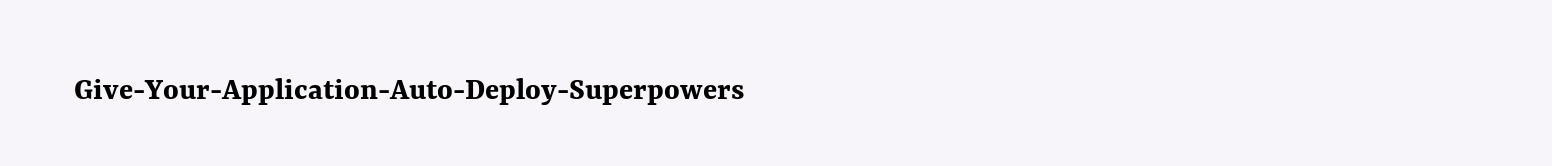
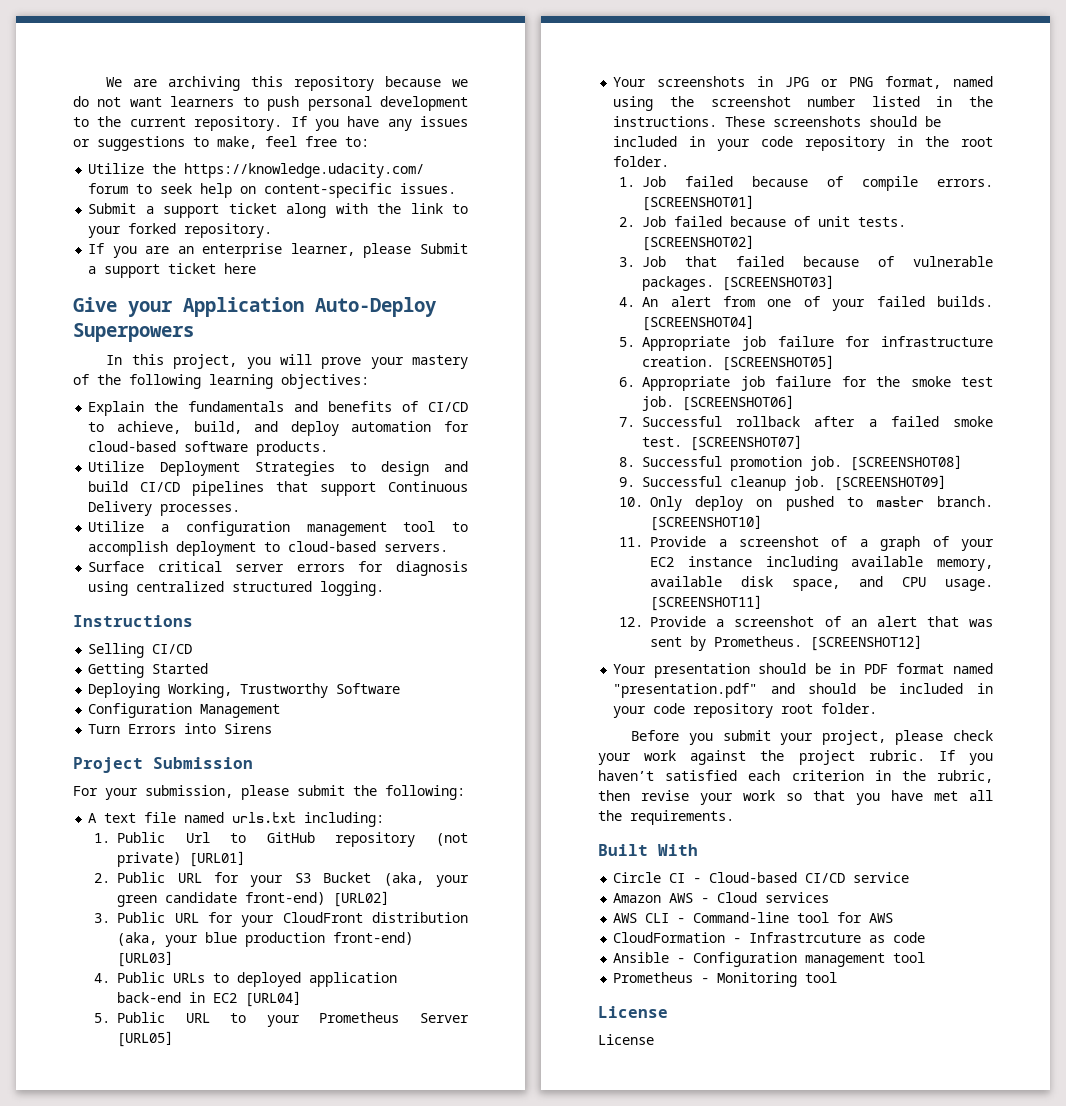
[74,78,744,105] Give-Your-Application-Auto-Deploy-Superpowers -> [106,76,468,91] [73,96,468,111] [73,116,468,131] [73,136,369,151] [88,163,425,178] [88,183,457,198] [88,203,468,218] [88,223,273,238] [88,243,468,258] [88,263,257,278] [73,297,437,317] [73,323,194,342] [106,354,468,369] [73,374,369,389] [88,401,468,416] [88,421,470,436] [88,441,329,456] [88,461,468,476] [88,481,469,496] [88,501,241,516] [88,521,469,536] [88,541,449,556] [88,561,468,576] [88,581,385,596] [73,615,193,627] [88,643,193,658] [88,663,209,678] [88,683,401,698] [88,703,281,718] [88,723,273,734] [73,757,253,773] [73,785,465,800] [88,812,385,827] [94,832,468,847] [117,851,246,867] [94,872,469,887] [117,891,390,907] [94,912,468,927] [117,932,414,947] [117,951,174,967] [94,972,398,987] [117,991,302,1007] [94,1012,469,1027] [117,1031,174,1047] [613,76,993,89] [613,96,993,111] [613,116,942,127] [613,136,993,151] [613,156,670,167] [619,176,993,191] [642,195,755,211] [619,216,907,227] [642,235,755,251] [619,256,993,267] [642,275,835,291] [619,296,993,311] [642,315,755,331] [619,336,993,351] [642,355,835,371] [619,376,993,391] [642,395,795,411] [619,416,993,427] [642,435,803,451] [619,455,963,471] [619,475,947,491] [619,496,993,511] [650,515,763,531] [619,536,994,551] [650,556,993,571] [650,576,993,591] [650,595,763,611] [619,616,993,627] [650,635,923,651] [613,663,993,678] [613,683,993,698] [613,703,878,718] [631,730,993,745] [598,750,993,765] [598,770,993,783] [598,790,993,805] [598,810,734,825] [598,844,698,856] [613,872,910,883] [613,892,830,903] [613,912,894,923] [613,932,926,943] [613,952,926,967] [613,972,838,987] [598,1006,668,1018] [598,1034,654,1045] We are archiving this repository because we do not want learners to push personal development to the current repository. If you have any issues or suggestions to make, feel free to: // Utilize the https://knowledge.udacity.com/ forum to seek help on content-specific issues. // Submit a support ticket along with the link to your forked repository. // If you are an enterprise learner, please Submit a support ticket here // Give your Application Auto-Deploy Superpowers // In this project, you will prove your mastery of the following learning objectives: // Explain the fundamentals and benefits of CI/CD to achieve, build, and deploy automation for cloud-based software products. // Utilize Deployment Strategies to design and build CI/CD pipelines that support Continuous Delivery processes. // Utilize a configuration management tool to accomplish deployment to cloud-based servers. // Surface critical server errors for diagnosis using centralized structured logging. // Instructions // Selling CI/CD // Getting Started // Deploying Working, Trustworthy Software // Configuration Management // Turn Errors into Sirens // Project Submission // For your submission, please submit the following: // A text file named urls.txt including: // 1. Public Url to GitHub repository (not private) [URL01] // 2. Public URL for your S3 Bucket (aka, your green candidate front-end) [URL02] // 3. Public URL for your CloudFront distribution (aka, your blue production front-end) [URL03] // 4. Public URLs to deployed application back-end in EC2 [URL04] // 5. Public URL to your Prometheus Server [URL05] // Your screenshots in JPG or PNG format, named using the screenshot number listed in the instructions. These screenshots should be included in your code repository in the root folder. // 1. Job failed because of compile errors. [SCREENSHOT01] // 2. Job failed because of unit tests. [SCREENSHOT02] // 3. Job that failed because of vulnerable packages. [SCREENSHOT03] // 4. An alert from one of your failed builds. [SCREENSHOT04] // 5. Appropriate job failure for infrastructure creation. [SCREENSHOT05] // 6. Appropriate job failure for the smoke test job. [SCREENSHOT06] // 7. Successful rollback after a failed smoke test. [SCREENSHOT07] // 8. Successful promotion job. [SCREENSHOT08] // 9. Successful cleanup job. [SCREENSHOT09] // 10. Only deploy on pushed to master branch. [SCREENSHOT10] // 11. Provide a screenshot of a graph of your EC2 instance including available memory, available disk space, and CPU usage. [SCREENSHOT11] // 12. Provide a screenshot of an alert that was sent by Prometheus. [SCREENSHOT12] // Your presentation should be in PDF format named "presentation.pdf" and should be included in your code repository root folder. // Before you submit your project, please check your work against the project rubric. If you haven’t satisfied each criterion in the rubric, then revise your work so that you have met all the requirements. // Built With // Circle CI - Cloud-based CI/CD service // Amazon AWS - Cloud services // AWS CLI - Command-line tool for AWS // CloudFormation - Infrastrcuture as code // Ansible - Configuration management tool // Prometheus - Monitoring tool // License // License

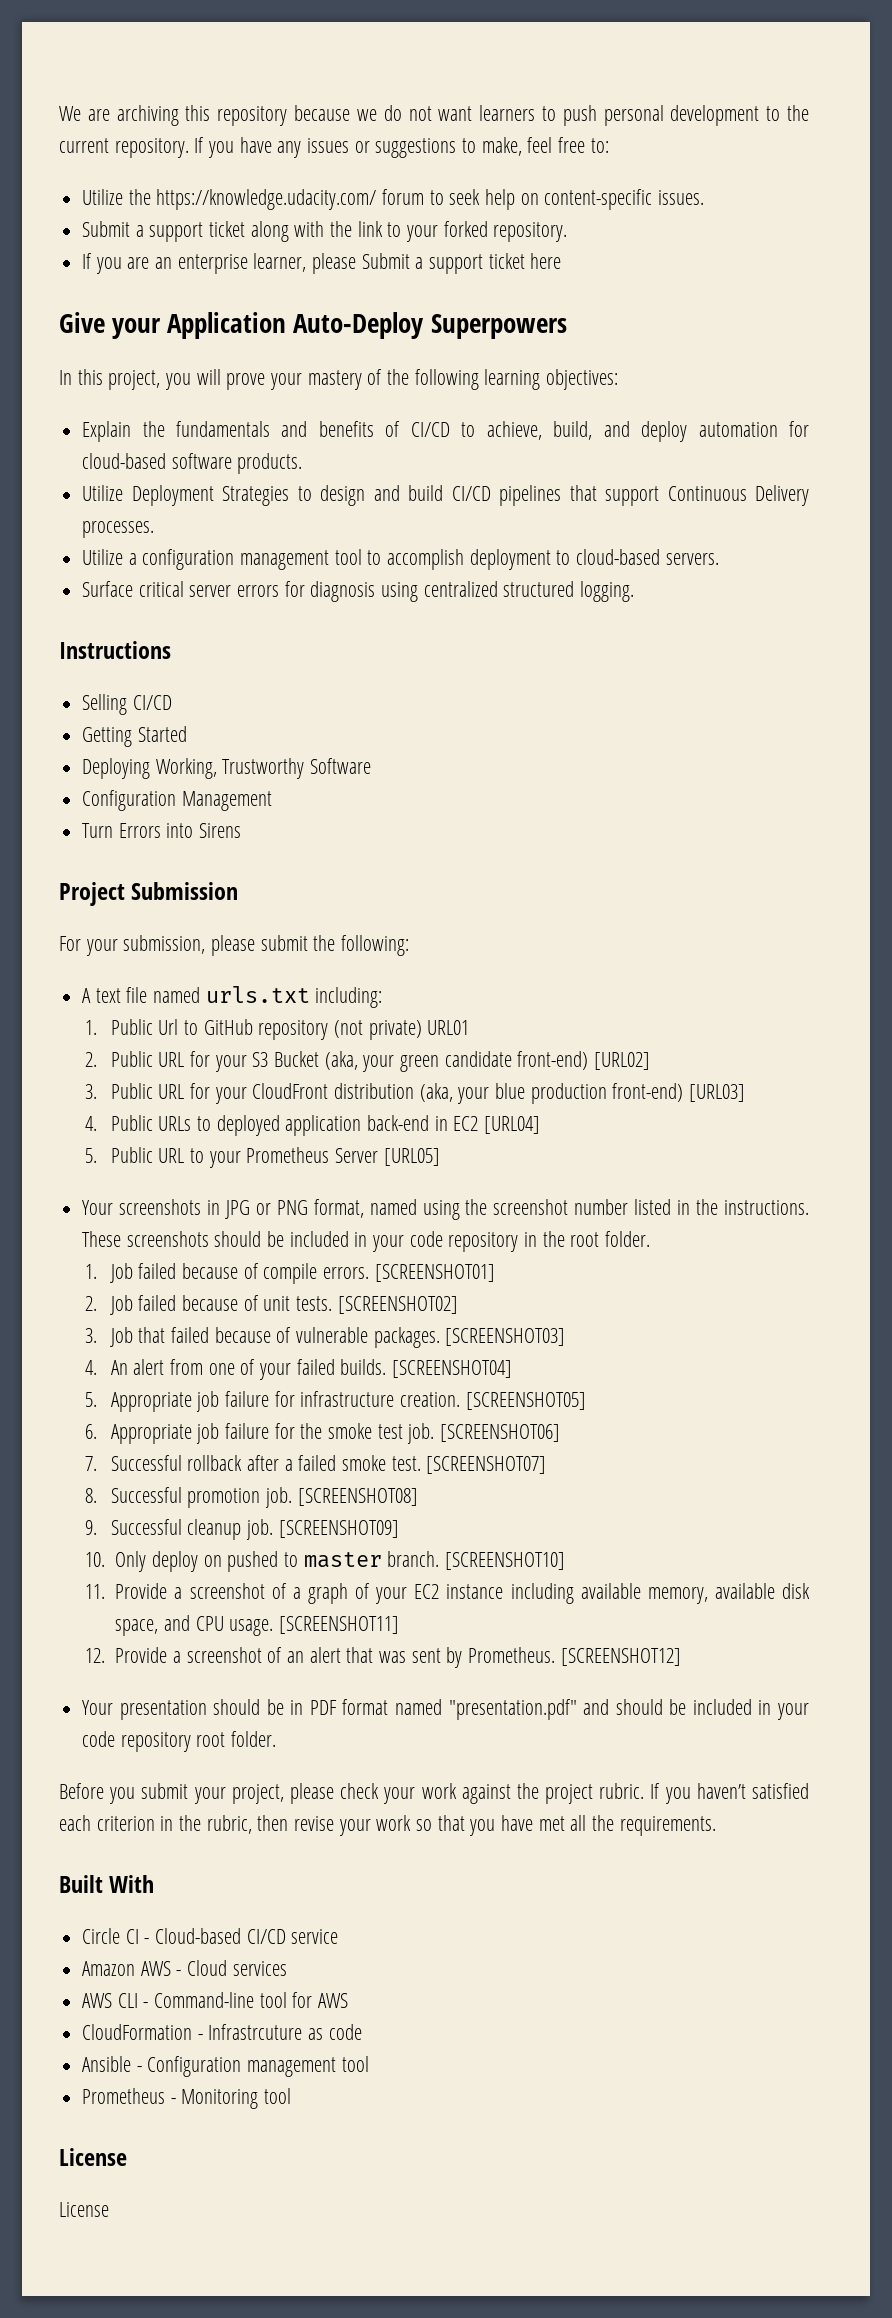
[189,851,246,867] [URL01] -> [427,1020,470,1035] URL01

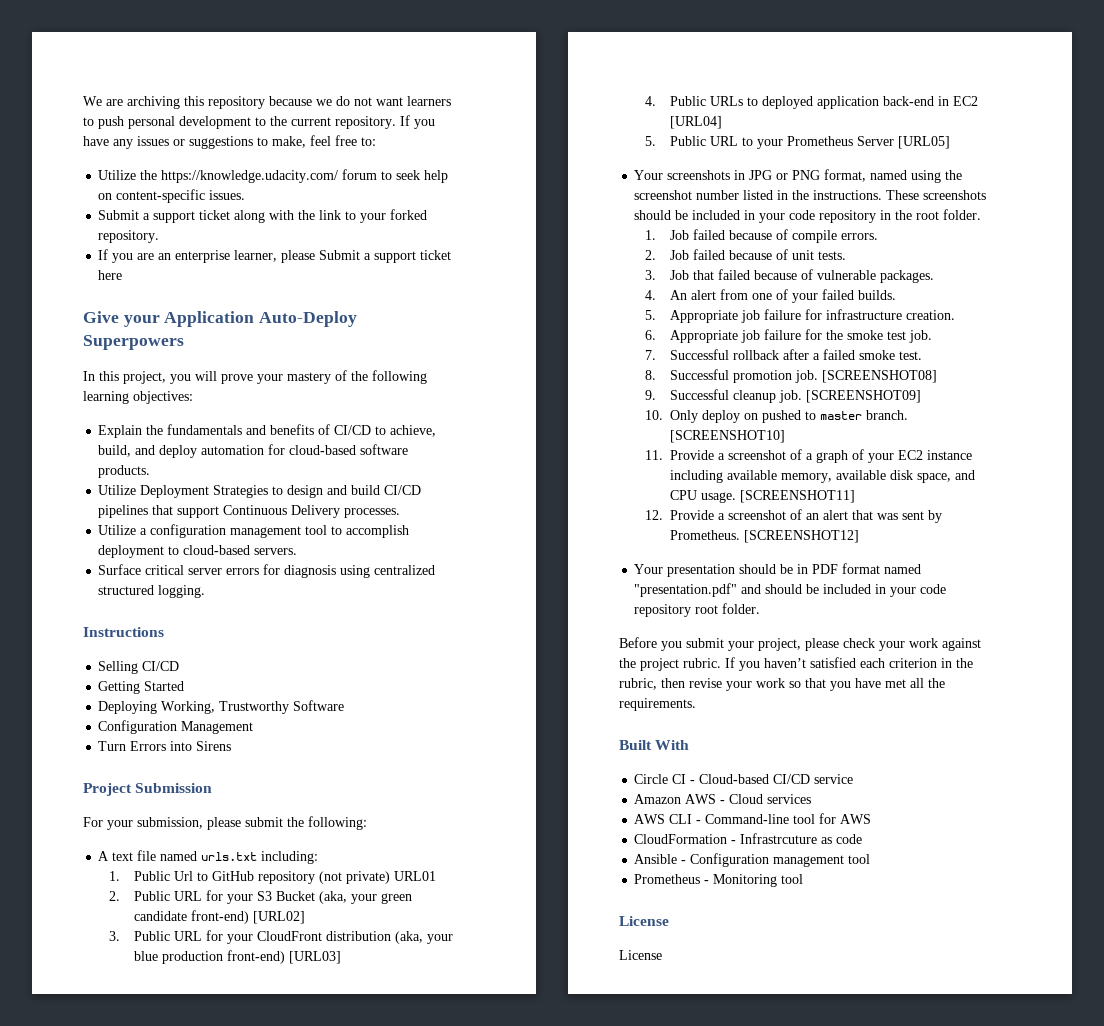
[374,1264,495,1282] [SCREENSHOT01] -> (879, 236) none
[337,1296,458,1314] [SCREENSHOT02] -> (847, 255) none
[445,1328,566,1346] [SCREENSHOT03] -> (935, 276) none
[391,1360,512,1378] [SCREENSHOT04] -> (897, 295) none
[465,1392,586,1410] [SCREENSHOT05] -> (956, 315) none
[439,1424,560,1442] [SCREENSHOT06] -> (933, 336) none
[426,1456,547,1474] [SCREENSHOT07] -> (923, 355) none

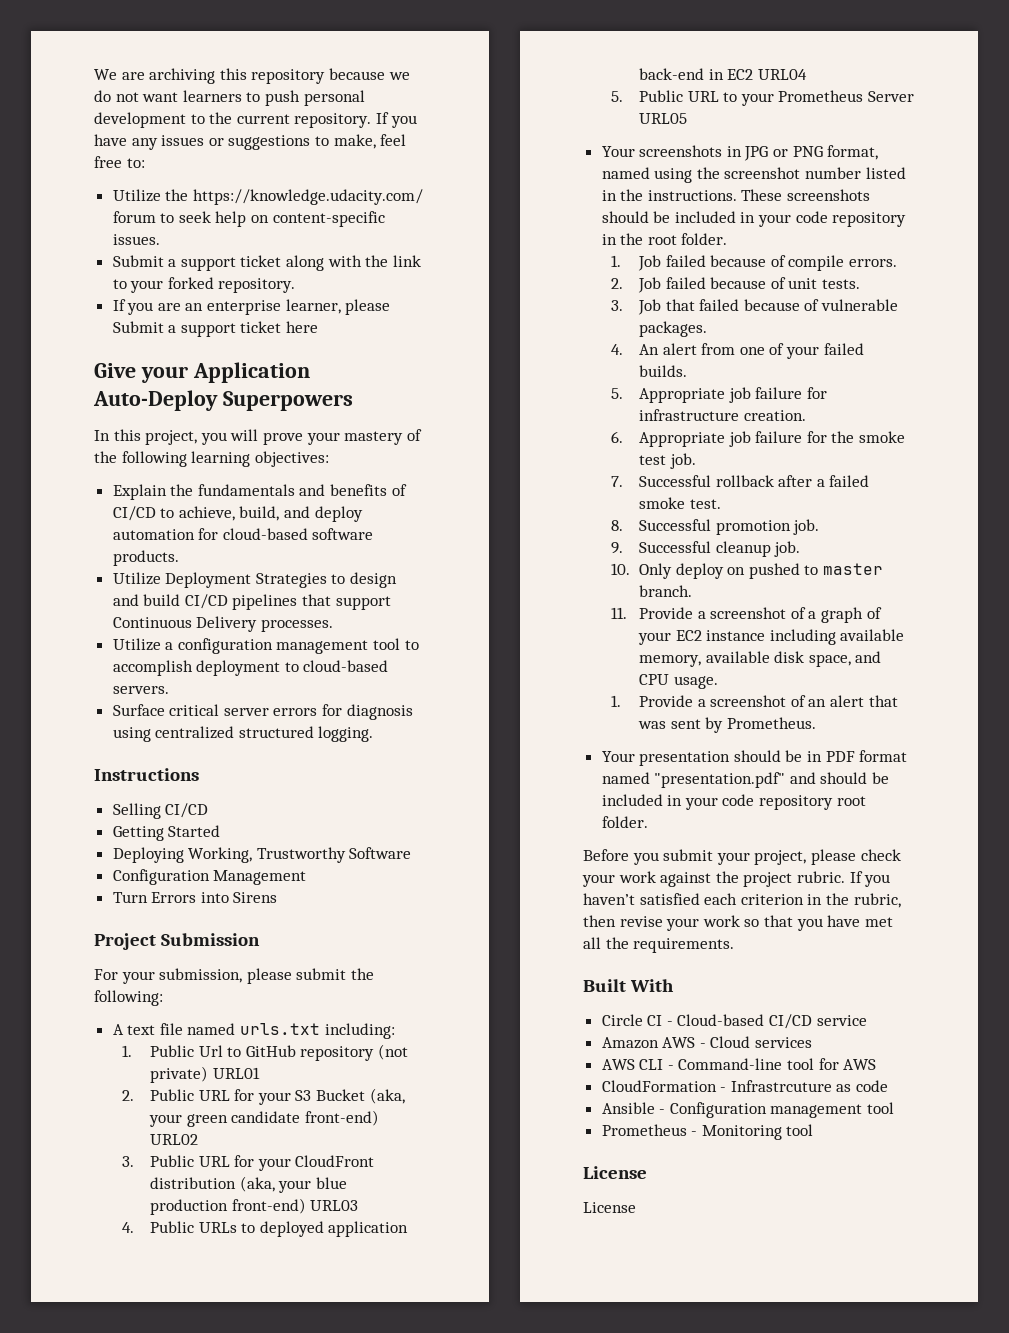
[253,911,306,924] [URL02] -> [150,1134,199,1145] URL02
[289,951,342,964] [URL03] -> [310,1200,359,1211] URL03
[670,116,723,129] [URL04] -> [757,69,807,80] URL04
[898,136,951,149] [URL05] -> [639,113,688,124] URL05
[822,370,938,383] [SCREENSHOT08] -> (820, 527) none
[806,390,922,403] [SCREENSHOT09] -> (801, 549) none
[670,430,786,443] [SCREENSHOT10] -> (693, 591) none
[740,490,856,503] [644,510,663,520] [SCREENSHOT11] // 12. -> [611,695,622,707] // 1.
[744,530,860,543] [SCREENSHOT12] -> (816, 723) none

